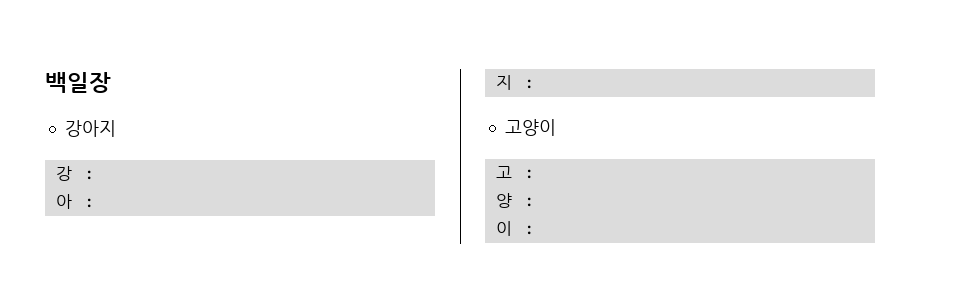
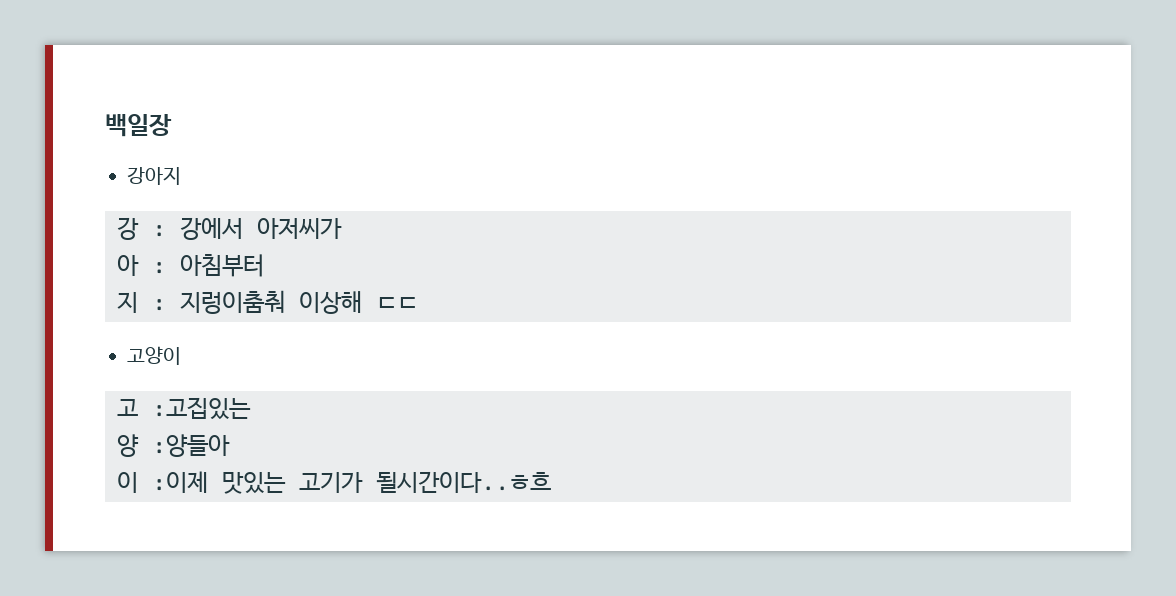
(96, 175) none -> [180,217,342,240] 강에서 아저씨가
(96, 203) none -> [180,254,264,277] 아침부터
(536, 84) none -> [180,290,418,314] 지렁이춤춰 이상해 ㄷㄷ
[523,169,536,179] : -> [152,397,251,420] :고집있는
[523,197,536,207] : -> [152,434,230,457] :양들아
[523,225,536,235] : -> [152,471,551,494] :이제 맛있는 고기가 될시간이다..ㅎ흐

